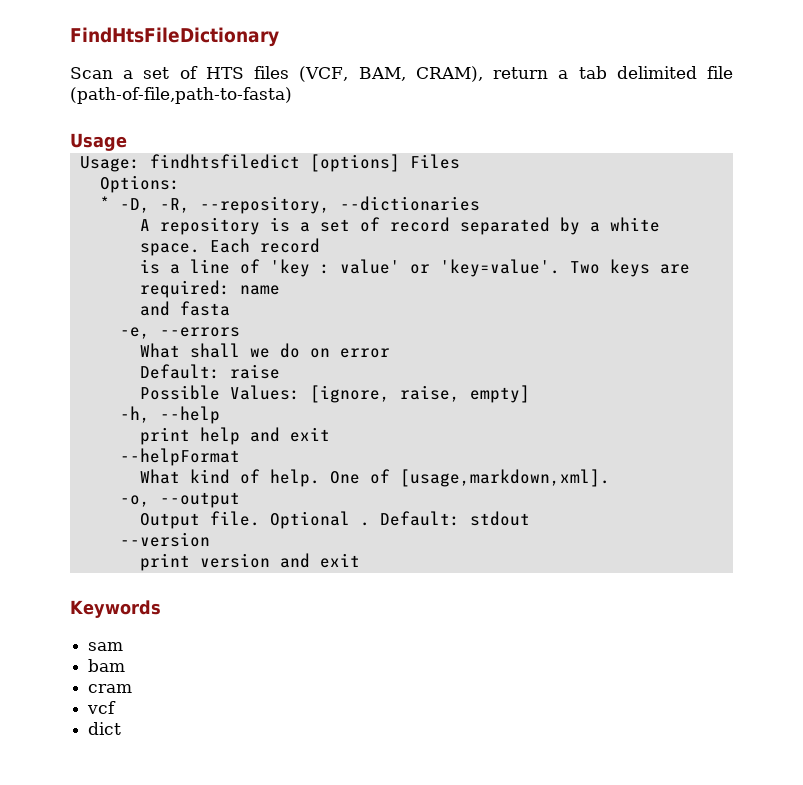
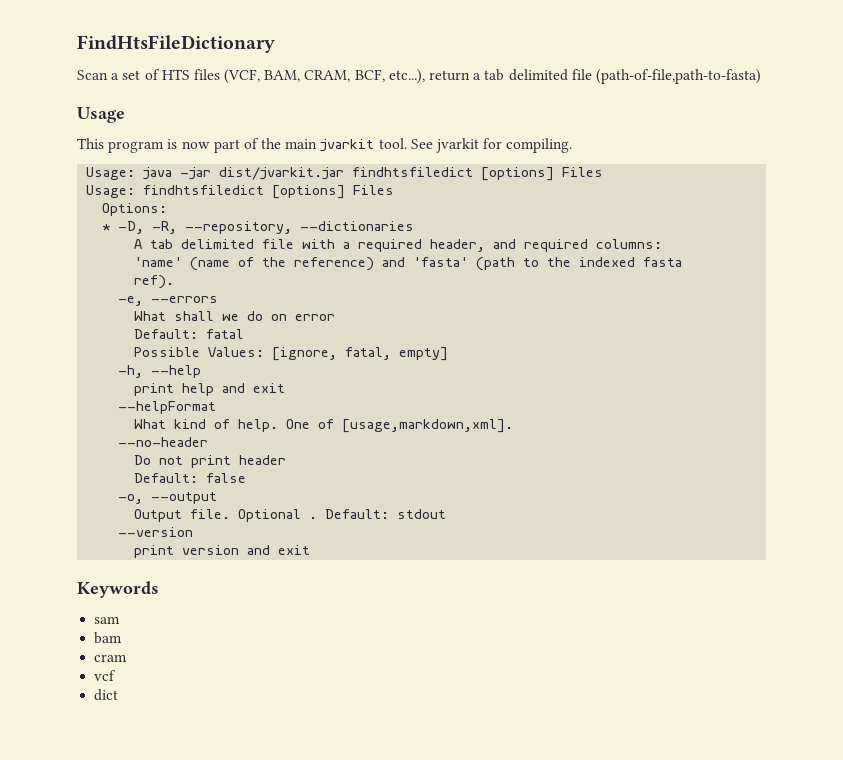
[415,66,483,82] CRAM), -> [304,69,425,84] CRAM, BCF, etc...),
(127, 142) none -> [77,138,573,153] [86,167,604,181] // This program is now part of the main jvarkit tool. See jvarkit for compiling. // Usage: java -jar dist/jvarkit.jar findhtsfiledict [options] Files
[159,217,660,235] [139,238,320,256] [139,259,690,277] [139,280,280,298] [139,301,230,316] repository is a set of record separated by a white space. Each record // is a line of 'key : value' or 'key=value'. Two keys are required: name // and fasta -> [150,239,663,252] [134,257,683,271] [134,275,175,289] tab delimited file with a required header, and required columns: // 'name' (name of the reference) and 'fasta' (path to the indexed fasta // ref).
[229,364,280,379] raise -> [206,329,245,339] fatal
[399,385,460,402] raise, -> [345,347,392,360] fatal,
(610, 478) none -> [118,437,209,447] [134,455,287,468] [134,473,247,483] // --no-header // Do not print header // Default: false

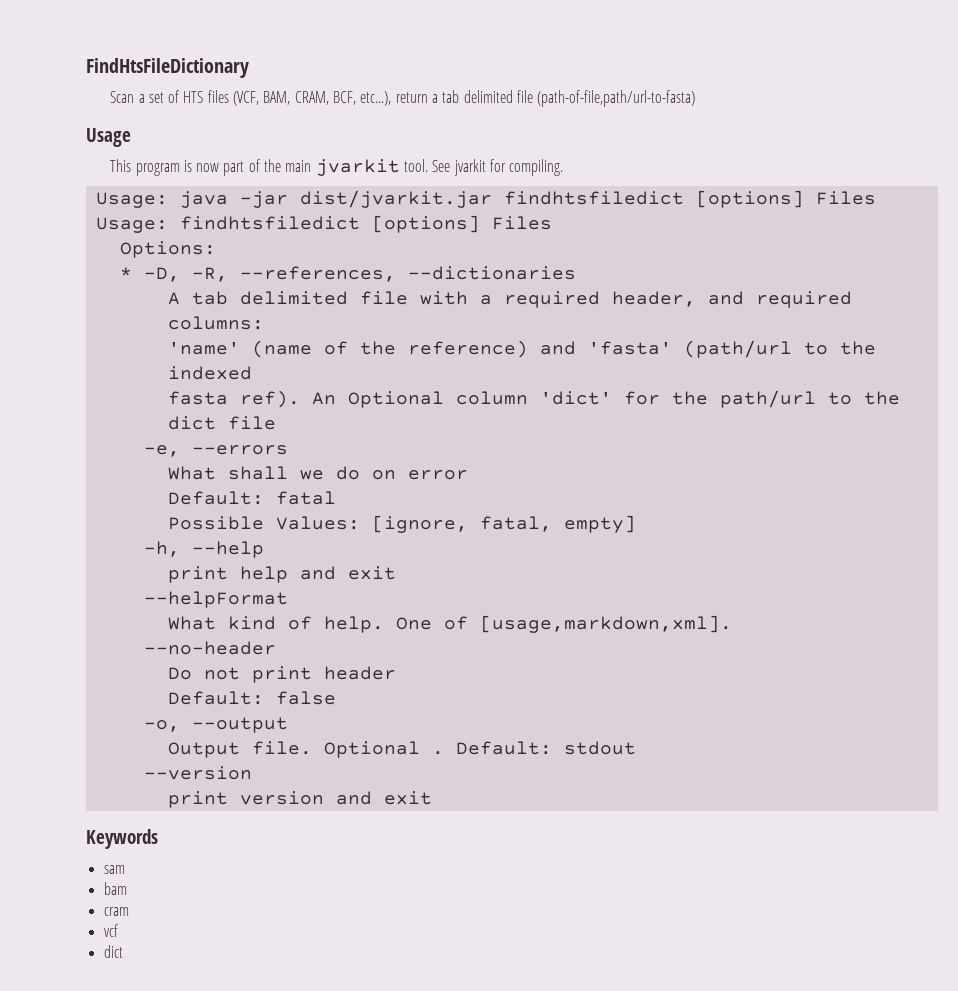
[595,69,761,84] (path-of-file,path-to-fasta) -> [537,90,696,107] (path-of-file,path/url-to-fasta)
[185,221,293,234] --repository, -> [239,266,396,282] --references,
[476,257,516,271] (path -> [683,340,792,358] (path/url
(636, 262) none -> (252, 373) //
(683, 262) // -> (228, 398) none
(175, 282) none -> [311,390,900,408] [167,416,276,430] An Optional column 'dict' for the path/url to the dict file

